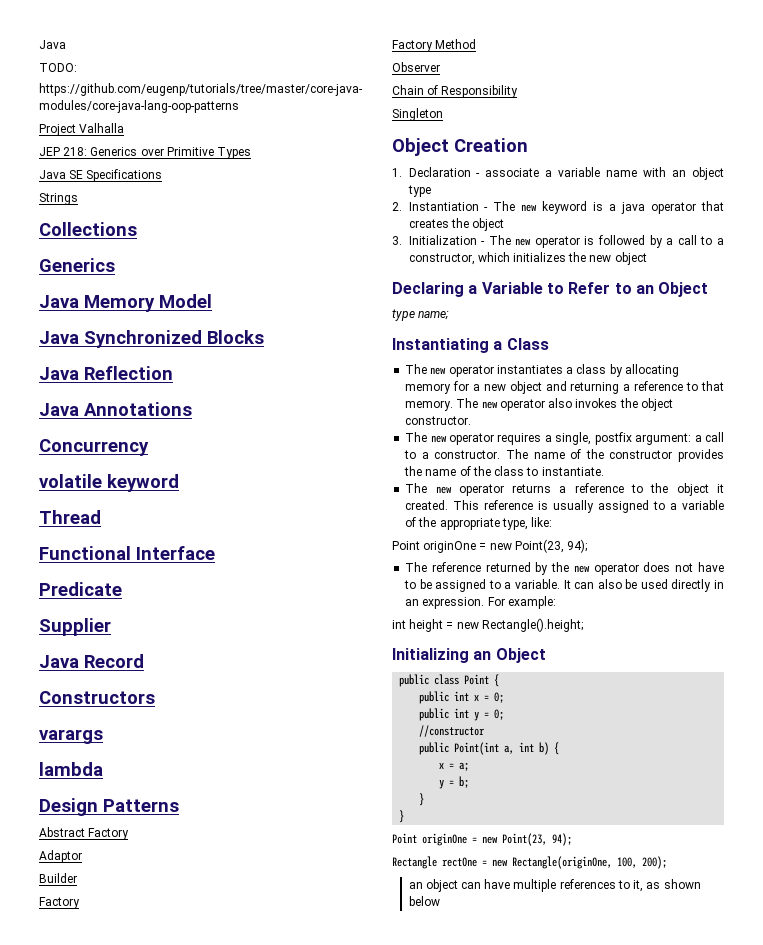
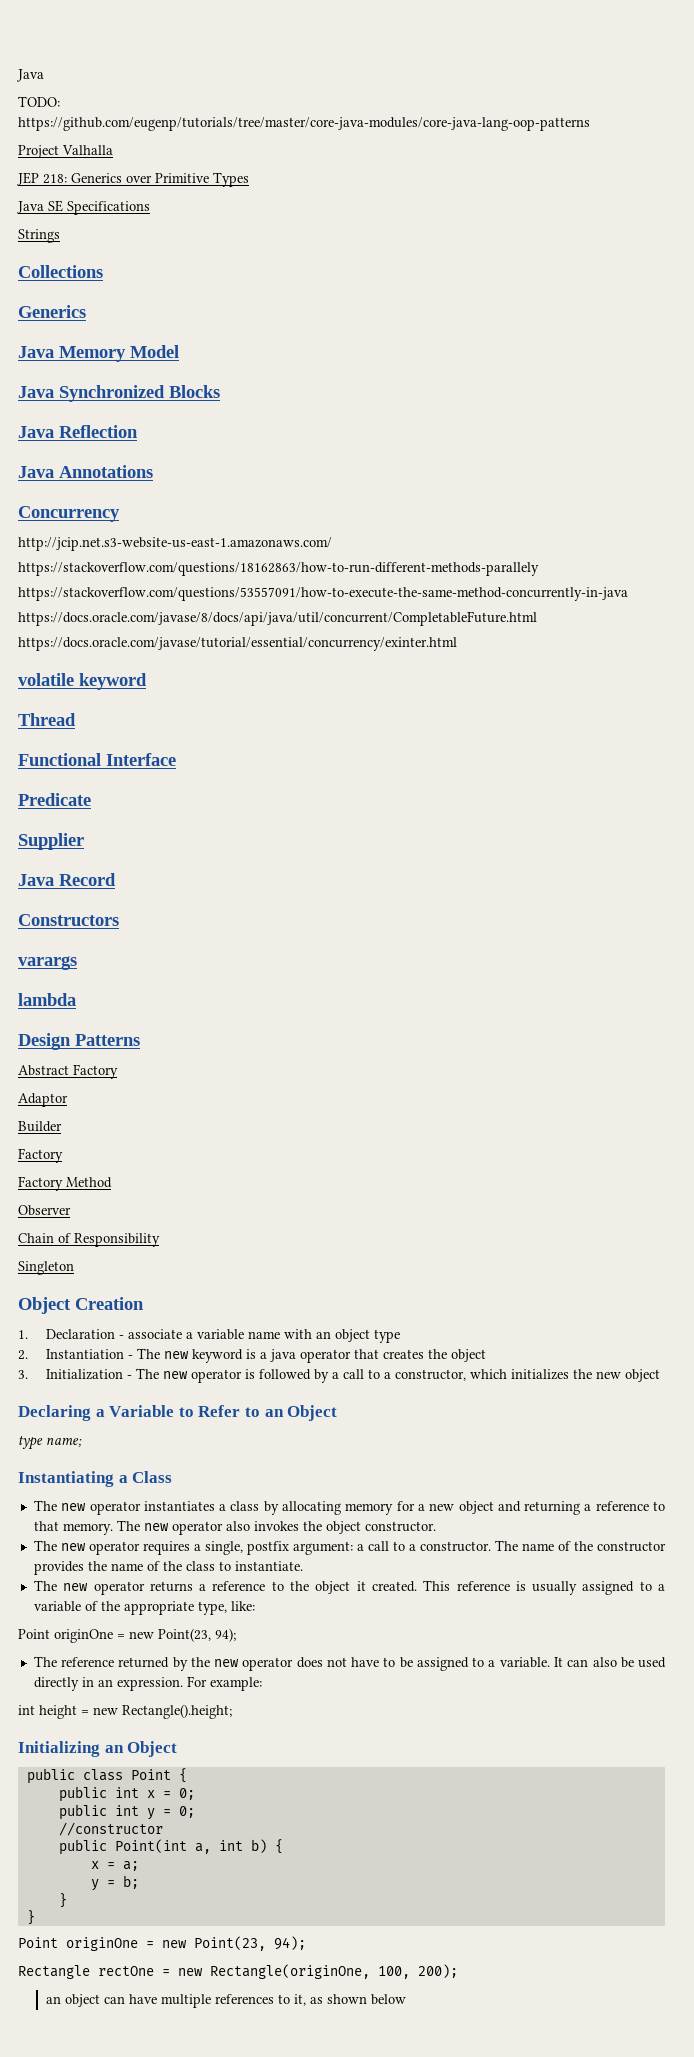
(149, 447) none -> [18,537,332,551] [18,562,539,576] [18,587,628,601] [18,611,537,626] [18,637,457,651] // http://jcip.net.s3-website-us-east-1.amazonaws.com/ // https://stackoverflow.com/questions/18162863/how-to-run-different-methods-parallely // https://stackoverflow.com/questions/53557091/how-to-execute-the-same-method-concurrently-in-java // https://docs.oracle.com/javase/8/docs/api/java/util/concurrent/CompletableFuture.html // https://docs.oracle.com/javase/tutorial/essential/concurrency/exinter.html

